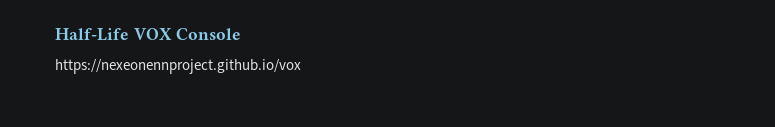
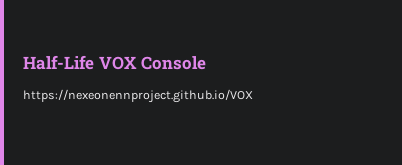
[55,59,301,74] https://nexeonennproject.github.io/vox -> [23,89,253,103] https://nexeonennproject.github.io/VOX

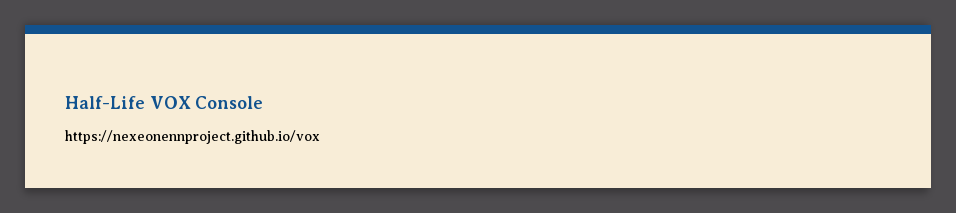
[23,89,253,103] https://nexeonennproject.github.io/VOX -> [65,130,320,144] https://nexeonennproject.github.io/vox

